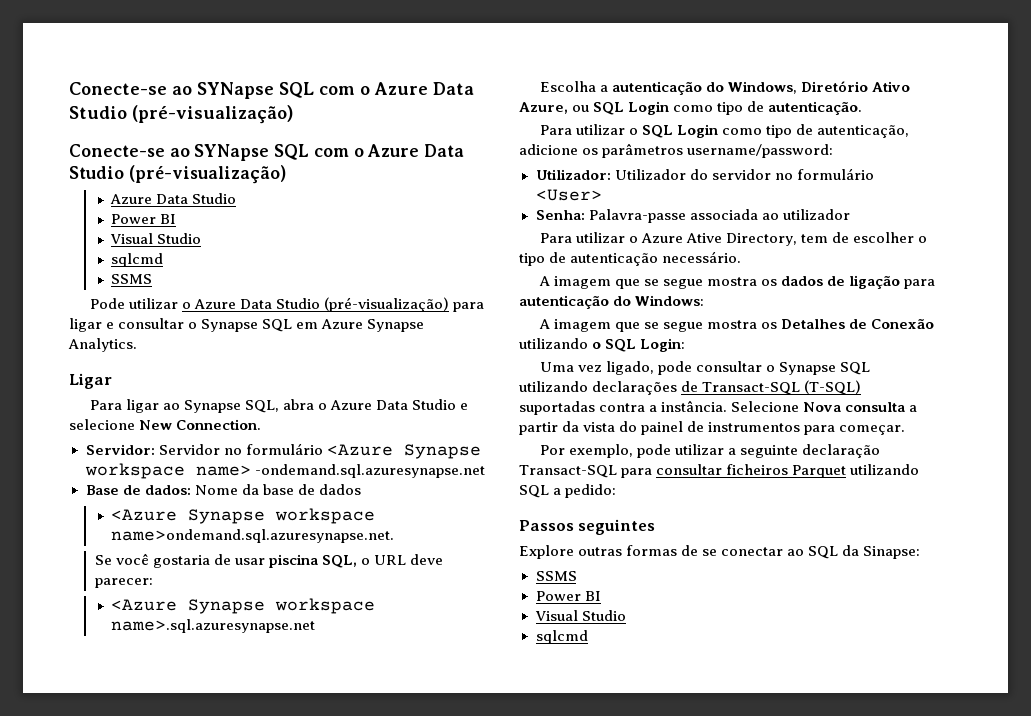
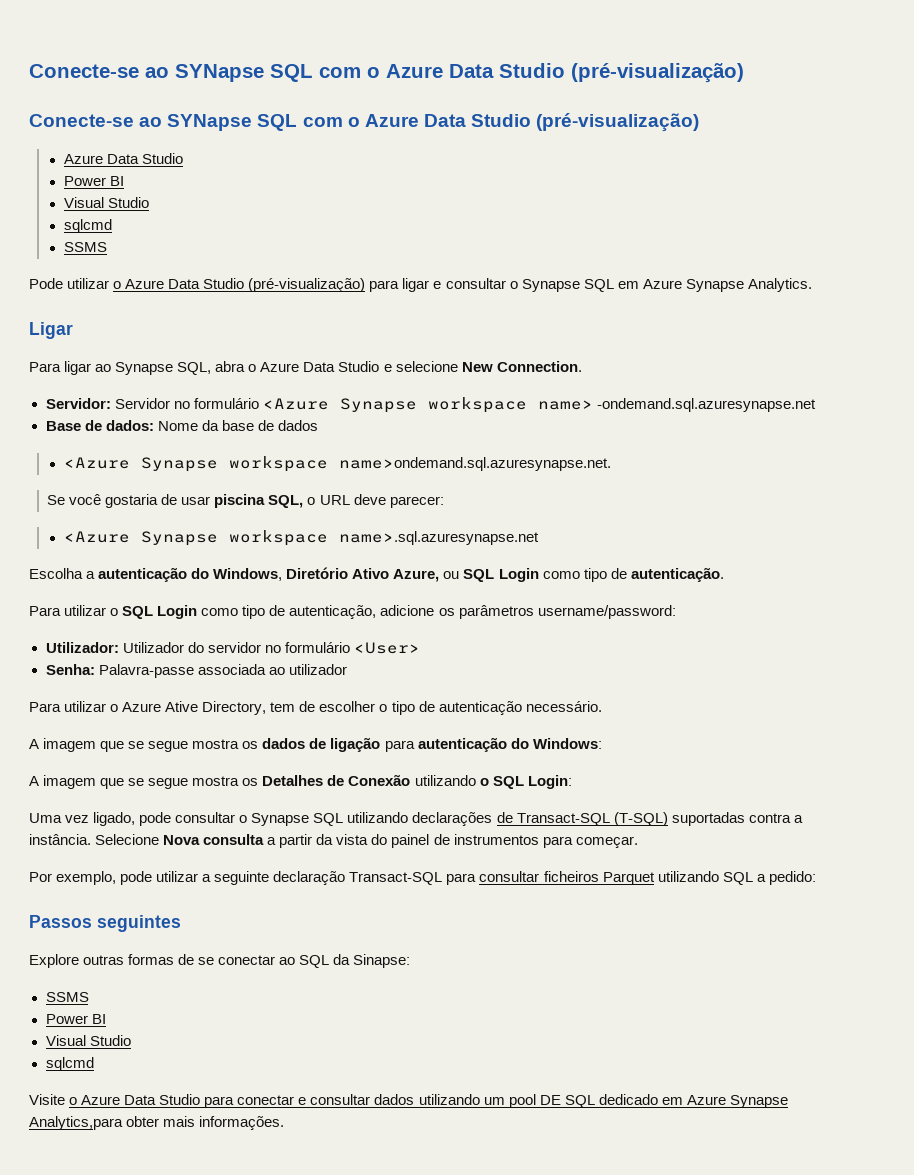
(588, 637) none -> [29,1094,788,1108] [29,1116,285,1130] // Visite o Azure Data Studio para conectar e consultar dados utilizando um pool DE SQL dedicado em Azure Synapse Analytics,para obter mais informações.

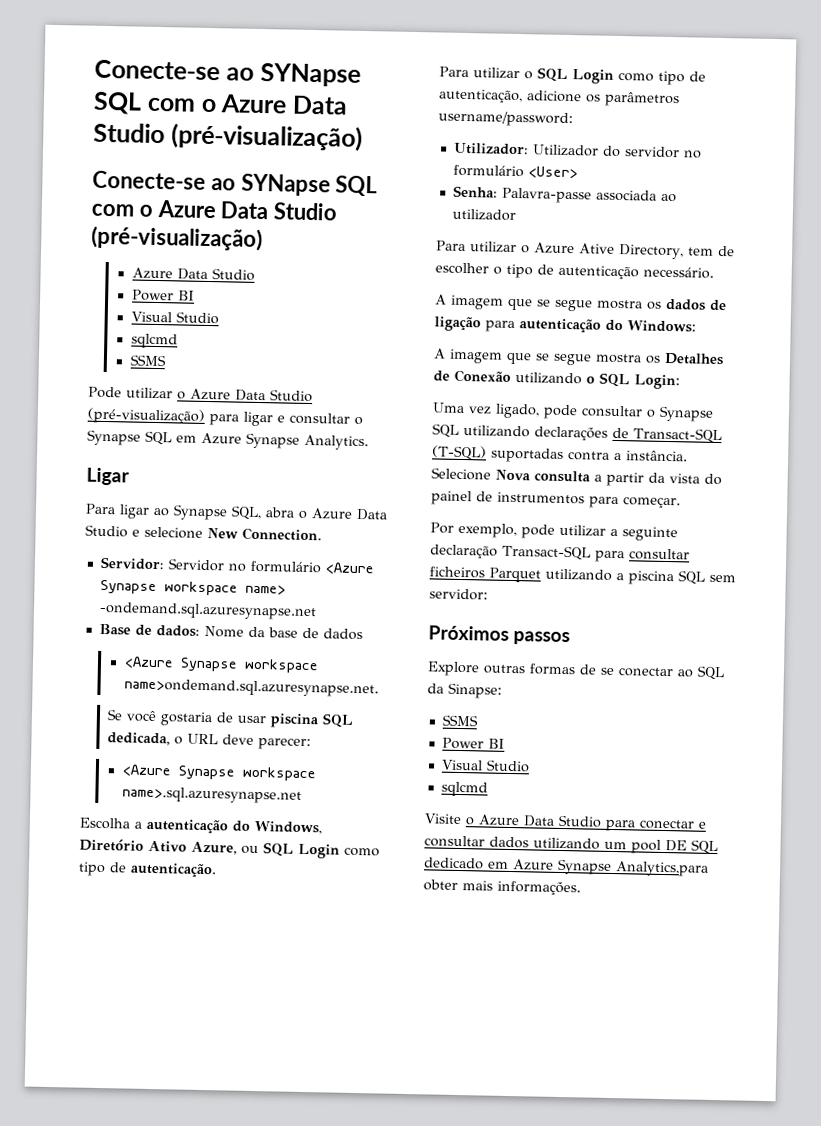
[268,495,304,508] SQL, -> [321,713,354,728] [106,732,170,746] SQL dedicada,
[722,871,816,885] [29,915,181,932] SQL a pedido: // Passos seguintes -> [616,570,736,586] [429,588,488,601] [428,625,570,646] a piscina SQL sem servidor: // Próximos passos

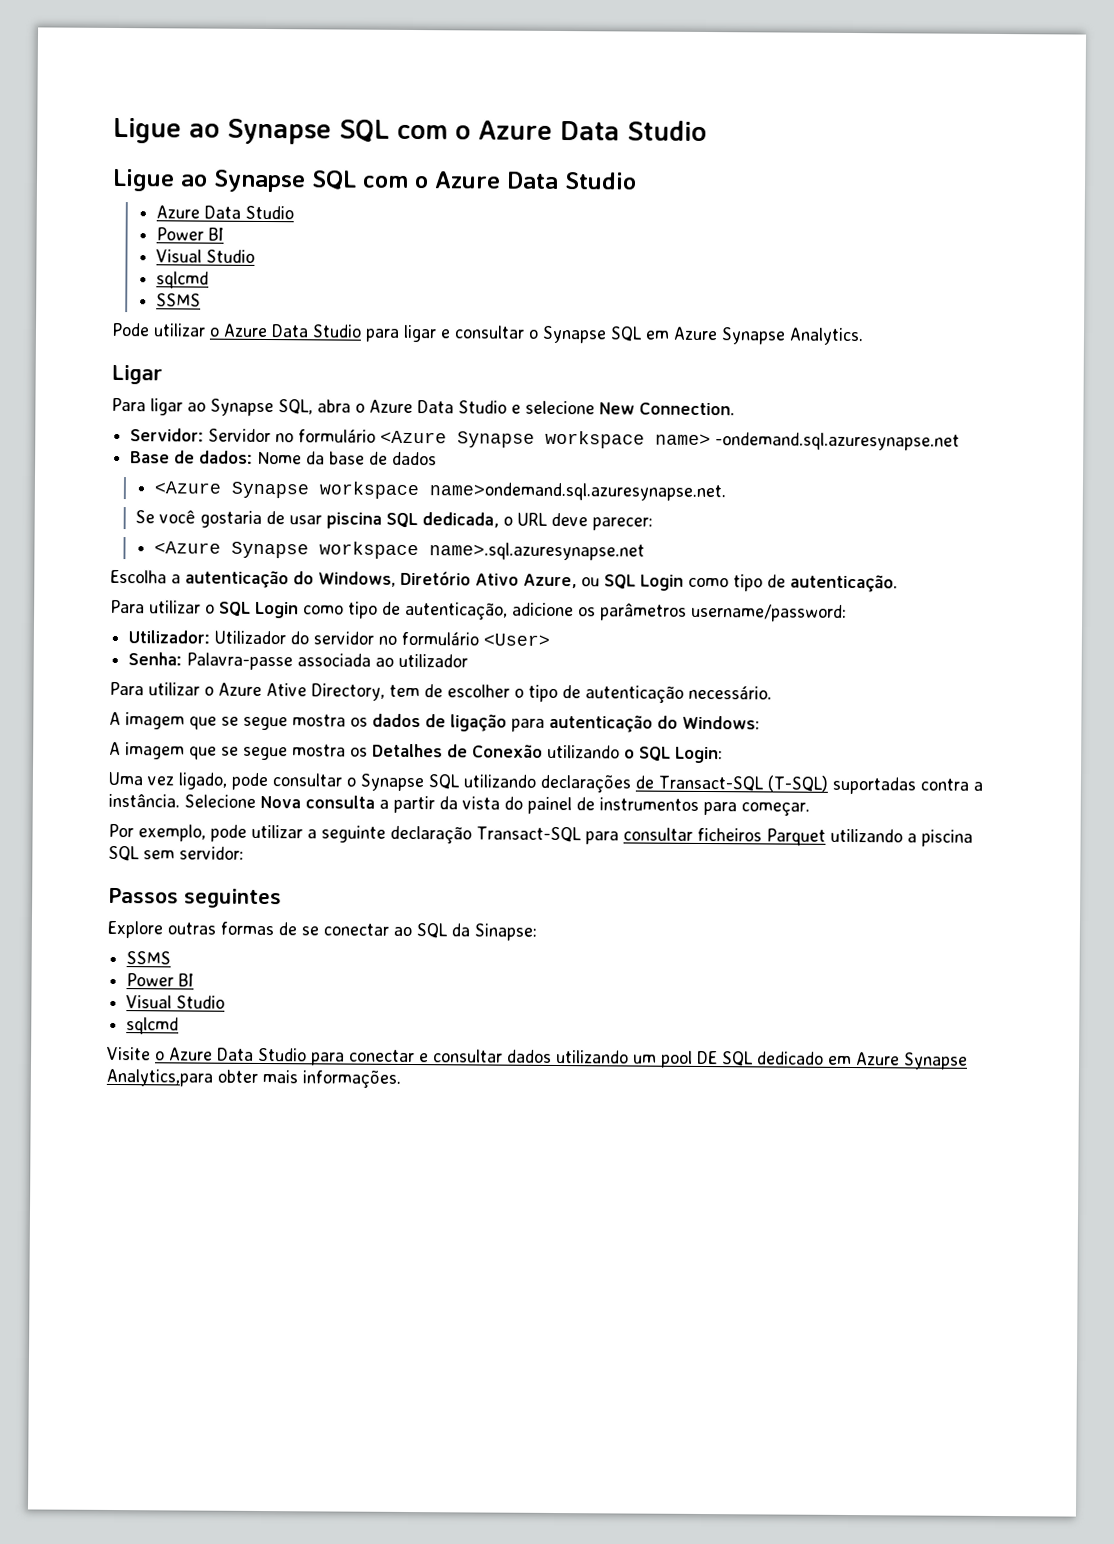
[94,59,361,87] [93,91,348,115] [93,122,363,151] [92,170,379,197] [91,199,339,221] [91,225,263,252] Conecte-se ao SYNapse SQL com o Azure Data Studio (pré-visualização) // Conecte-se ao SYNapse SQL com o Azure Data Studio (pré-visualização) -> [113,117,707,145] [112,168,637,193] Ligue ao Synapse SQL com o Azure Data Studio // Ligue ao Synapse SQL com o Azure Data Studio
[87,407,205,425] (pré-visualização) -> (362, 331) none
[428,625,570,646] Próximos passos -> [108,887,282,909] Passos seguintes

